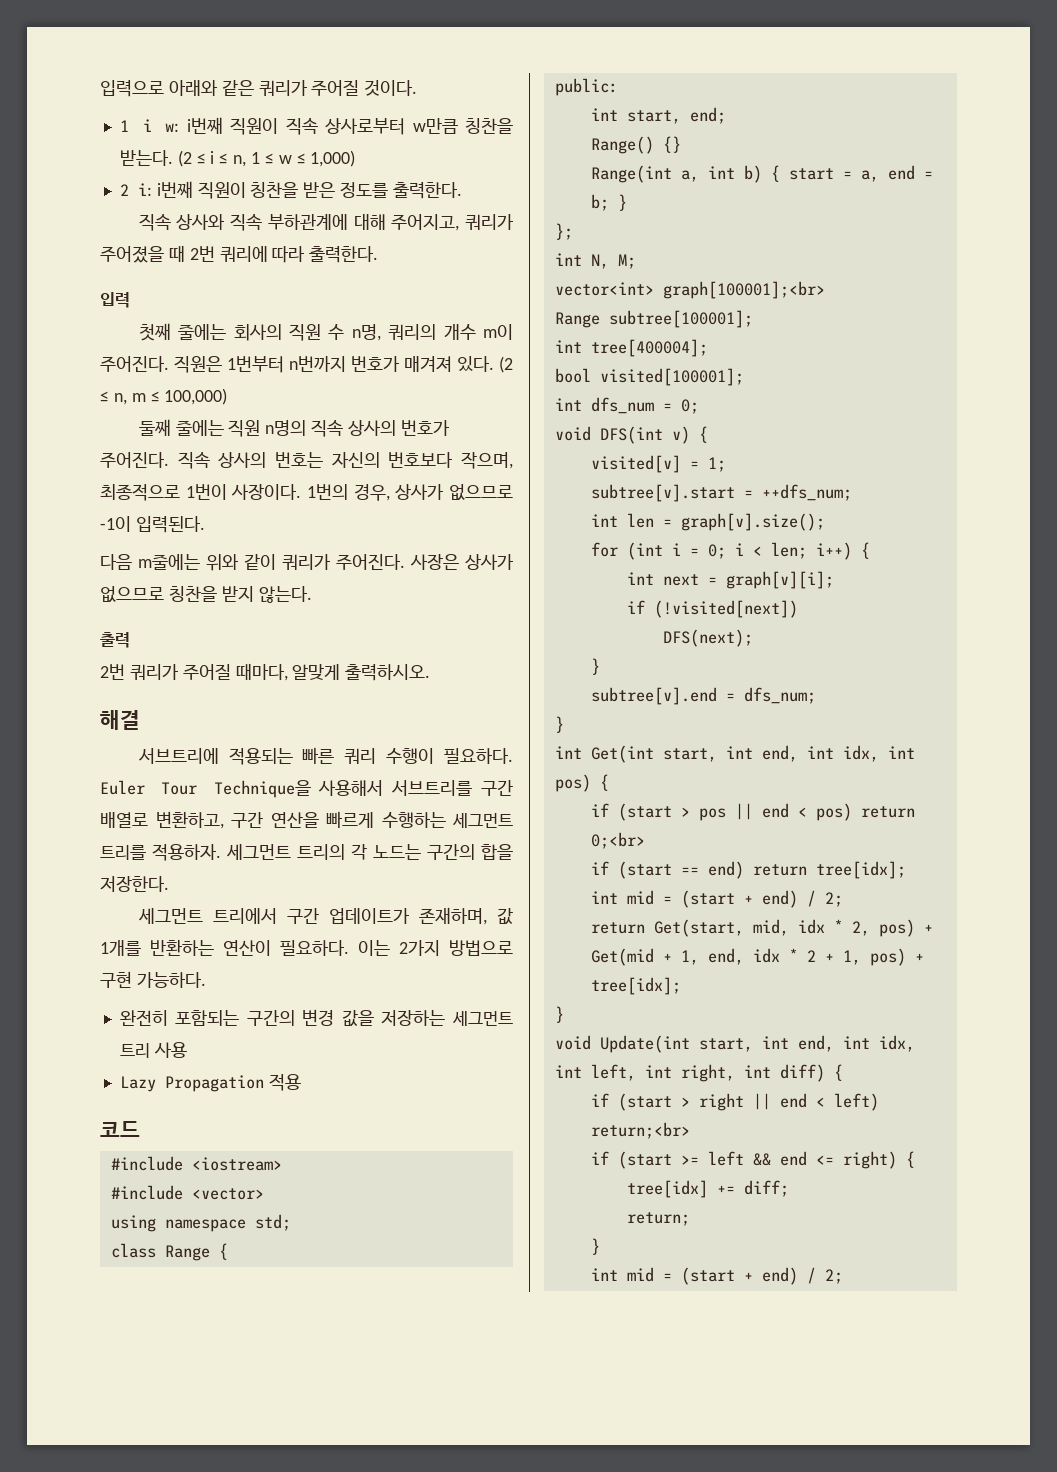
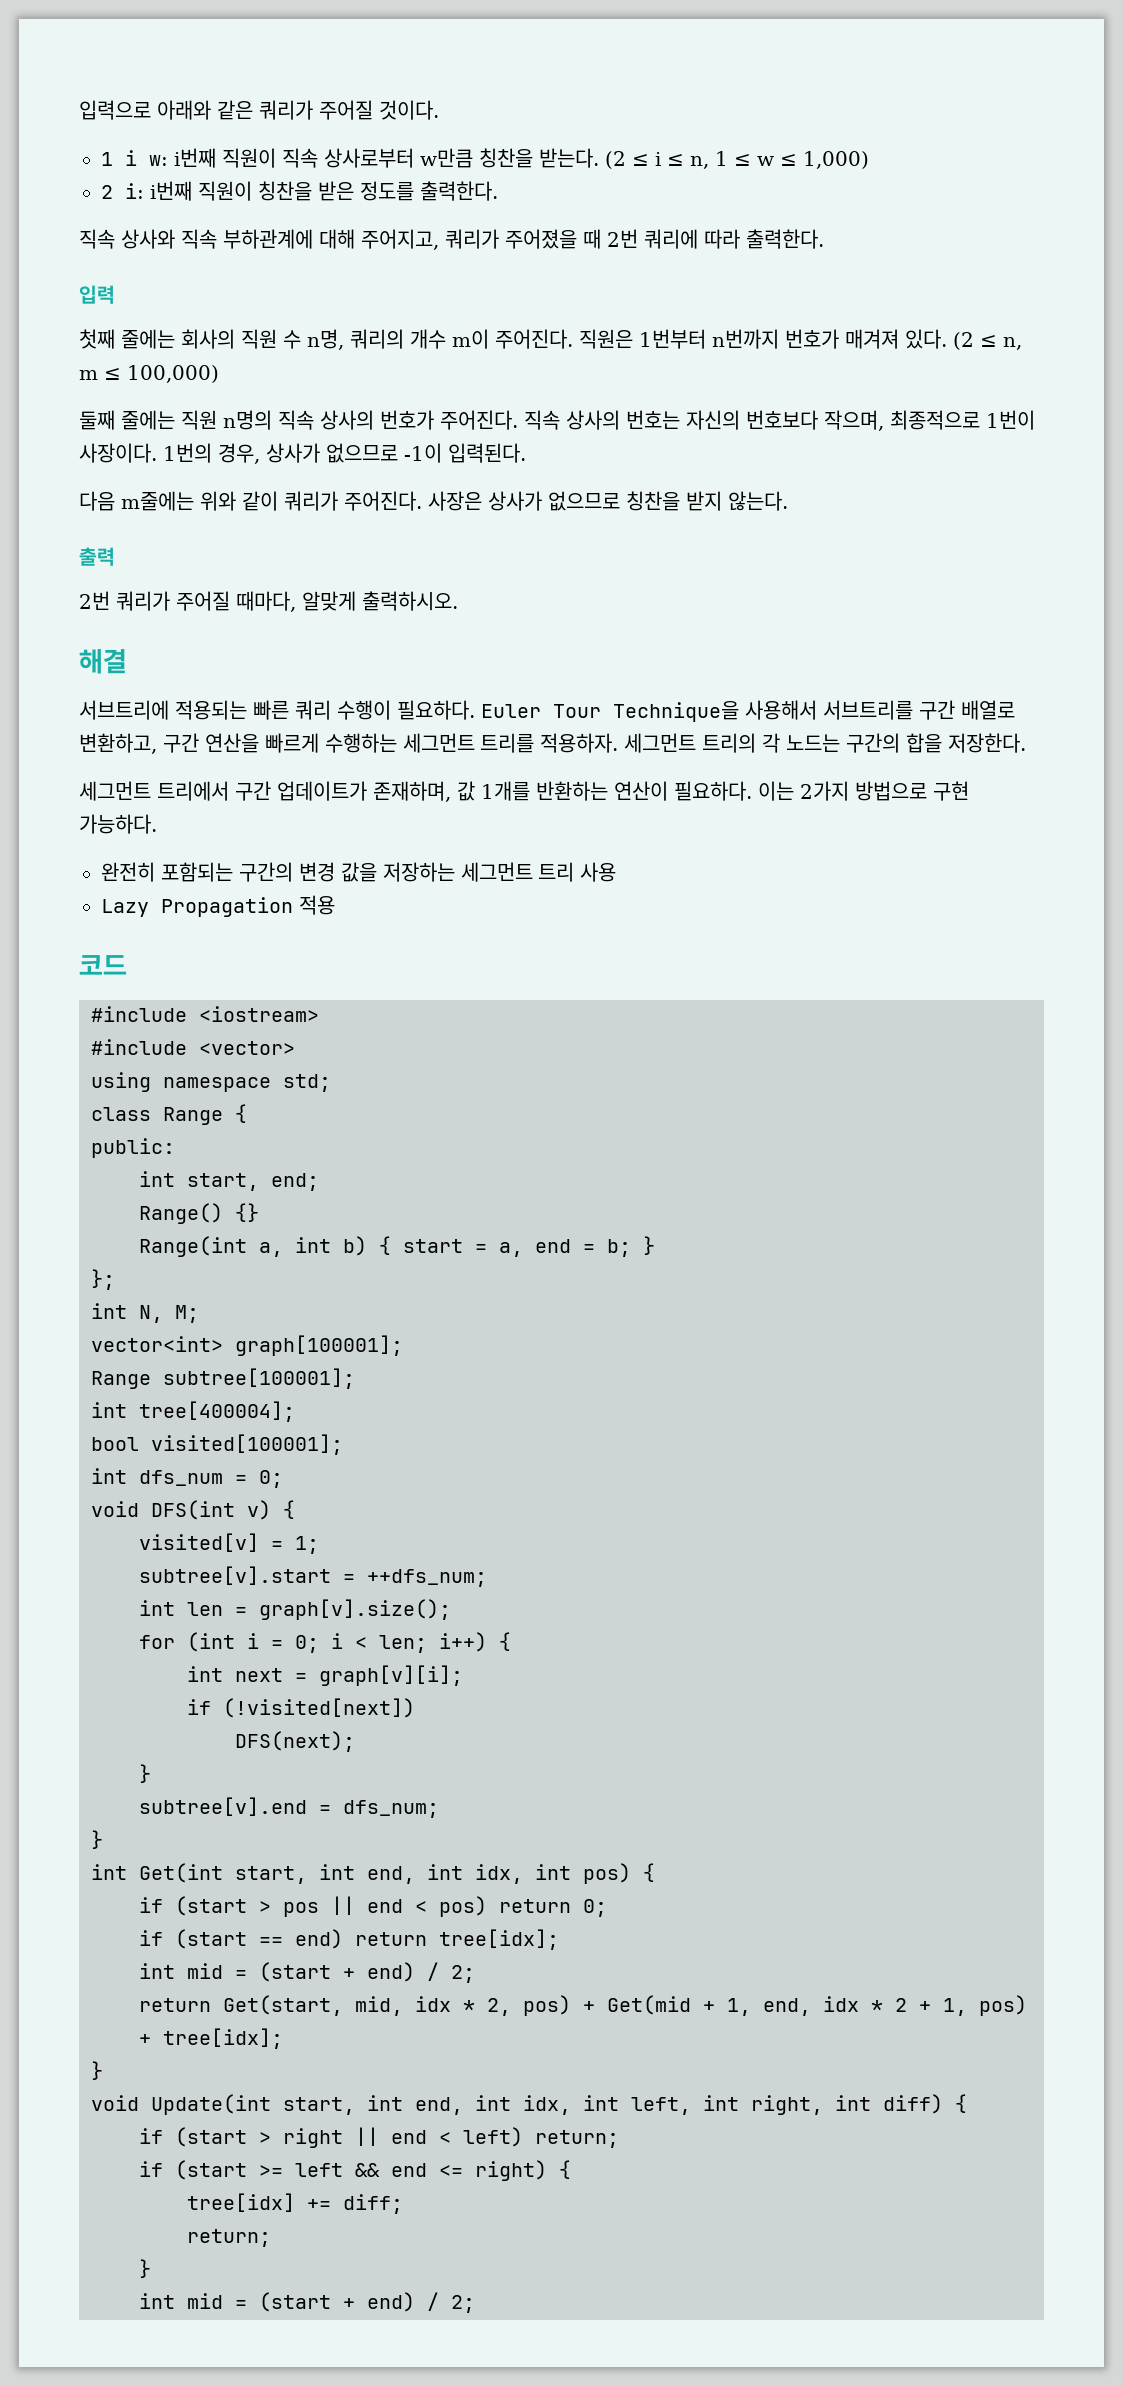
[662,281,825,299] graph[100001];<br> -> [235,1335,403,1356] graph[100001];
[590,832,645,849] 0;<br> -> [583,1899,607,1917] 0;
[590,1122,690,1139] return;<br> -> [535,2130,619,2148] return;

